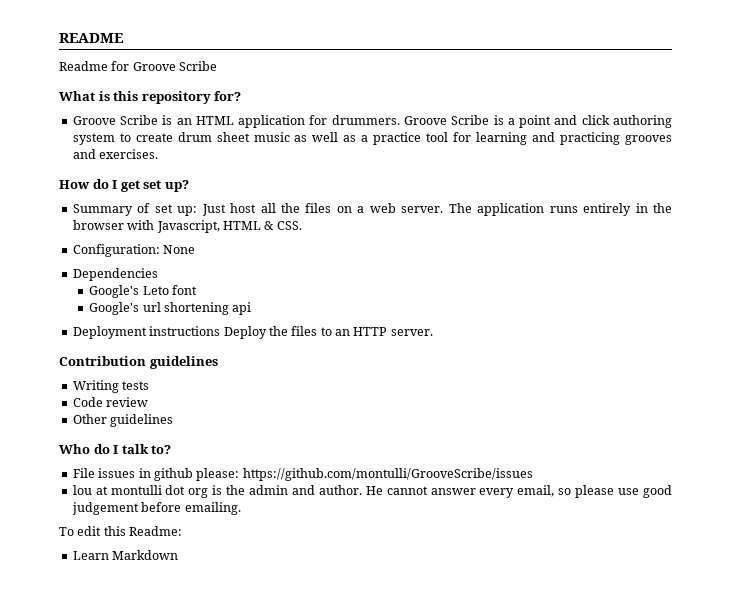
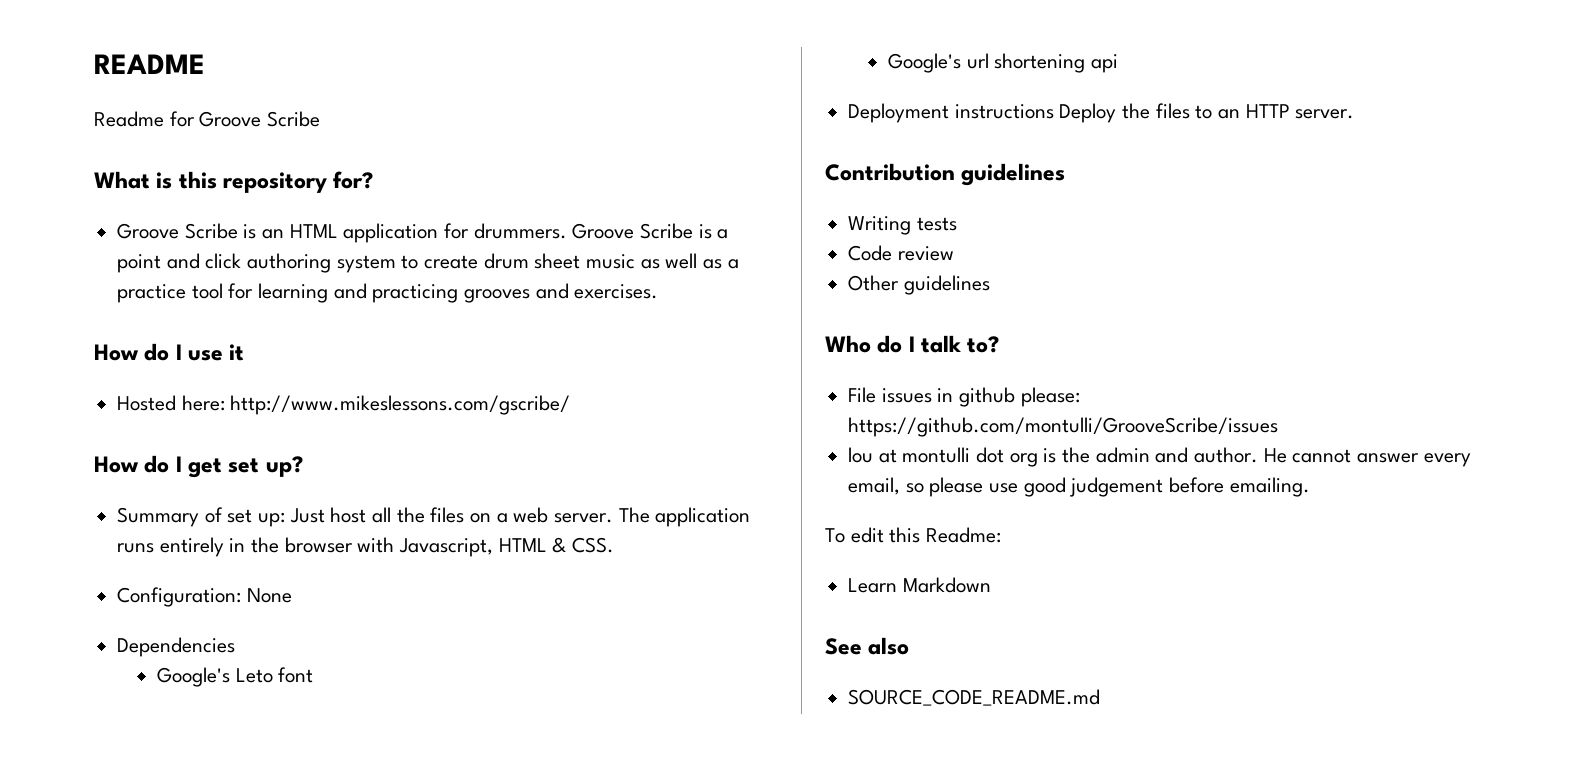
(159, 154) none -> [94,343,245,361] [117,395,571,415] // How do I use it // Hosted here: http://www.mikeslessons.com/gscribe/
(179, 555) none -> [825,637,910,655] [848,689,1101,706] // See also // SOURCE_CODE_README.md

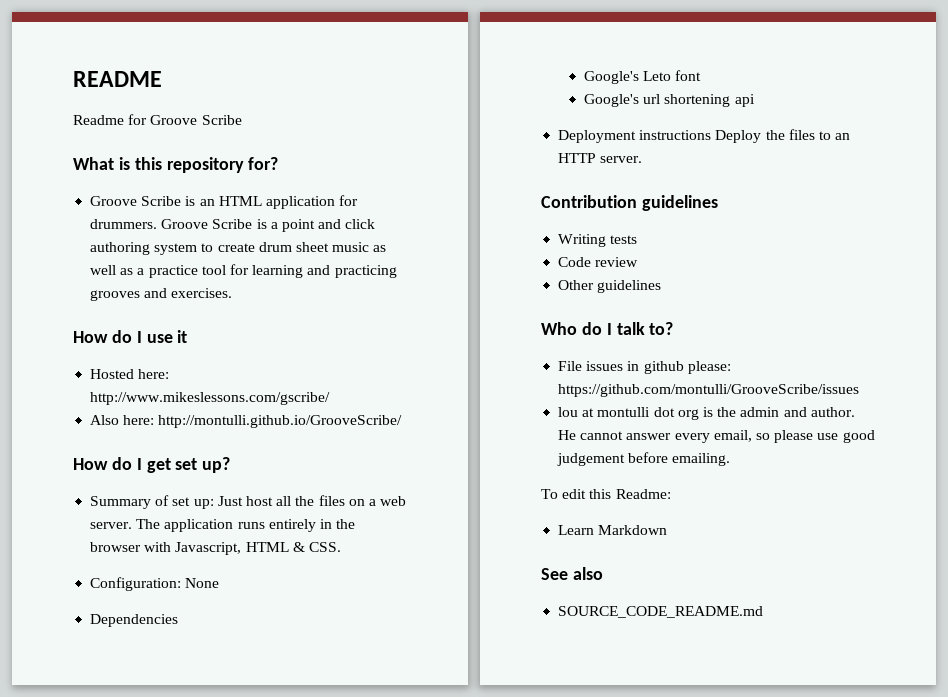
(571, 405) none -> [90,415,403,428] // Also here: http://montulli.github.io/GrooveScribe/

